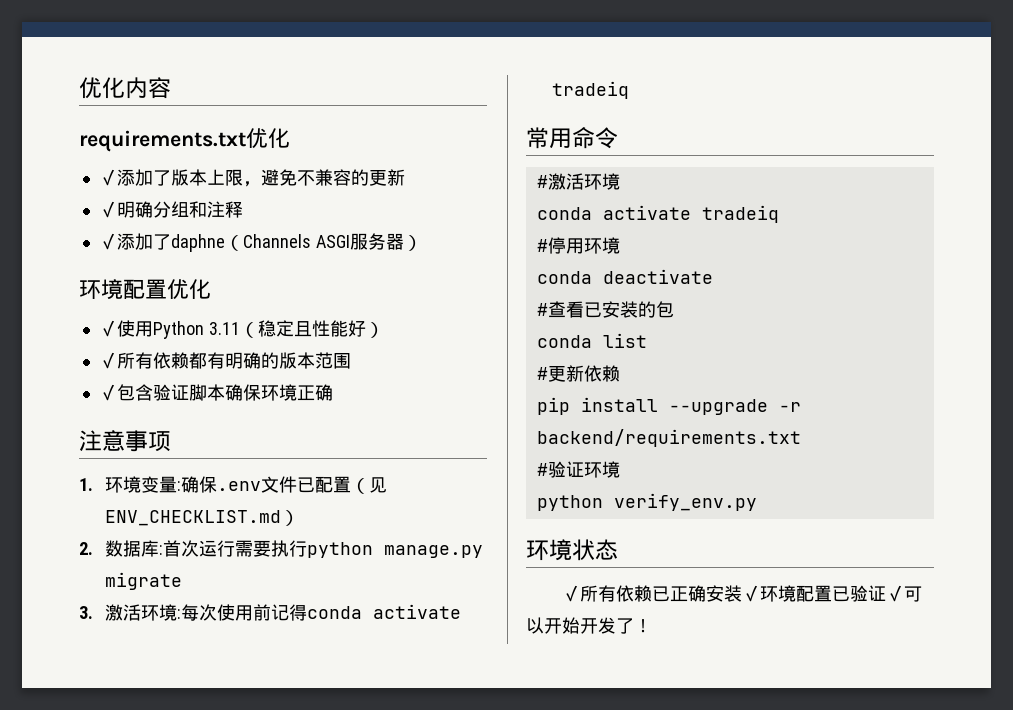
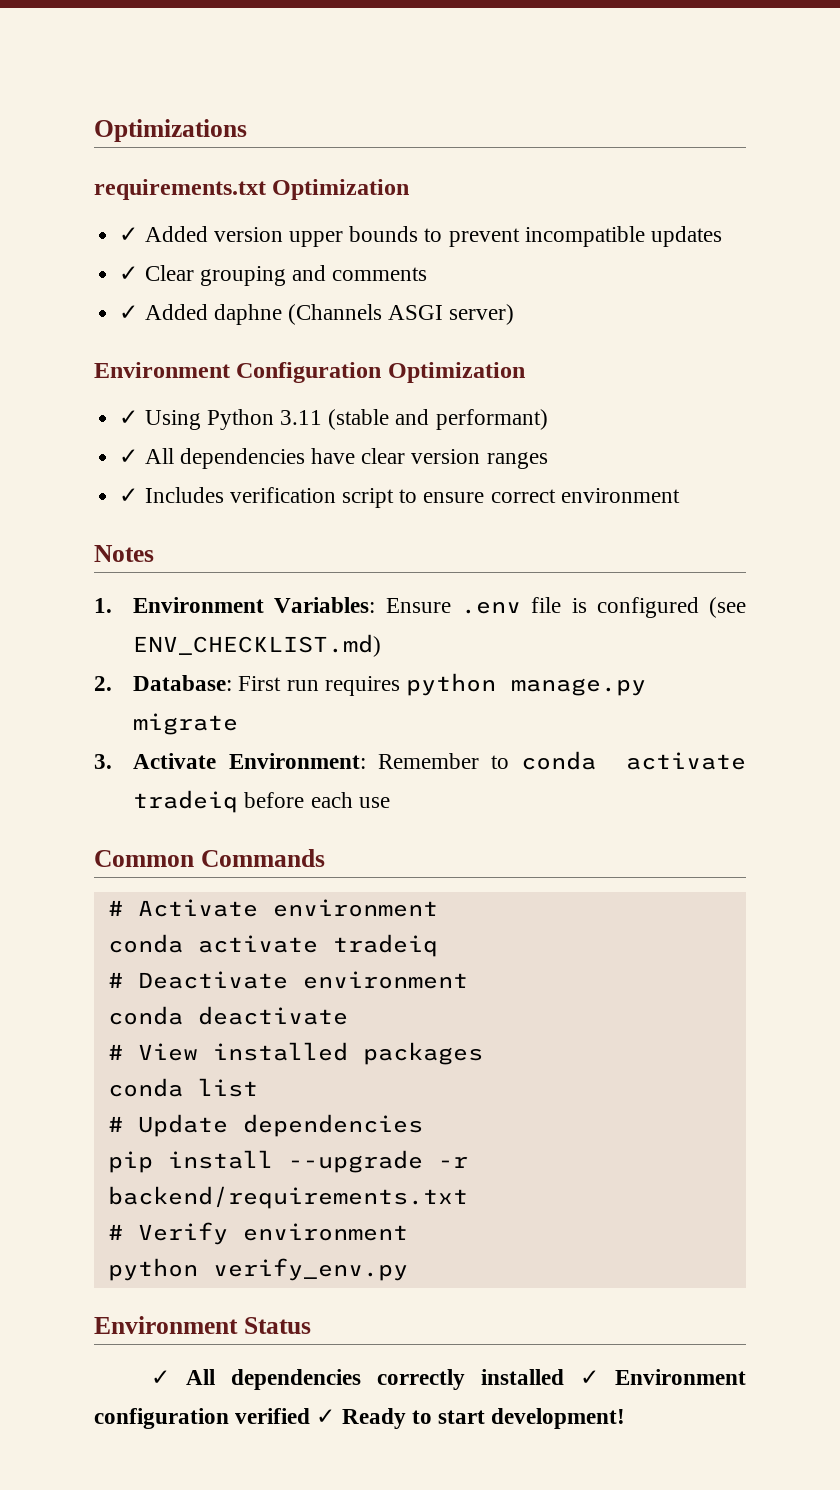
[79,77,171,99] 优化内容 -> [94,119,247,142] Optimizations
[246,128,290,149] [98,169,405,187] [98,201,243,218] [98,233,422,252] [79,279,211,300] [98,320,153,337] 优化 // ✓添加了版本上限，避免不兼容的更新 // ✓明确分组和注释 // ✓添加了daphne（Channels ASGI服务器） // 环境配置优化 // ✓使用 -> [272,179,410,200] [119,226,722,247] [119,265,428,286] [119,304,515,325] [94,362,525,383] [119,410,201,430] Optimization // ✓ Added version upper bounds to prevent incompatible updates // ✓ Clear grouping and comments // ✓ Added daphne (Channels ASGI server) // Environment Configuration Optimization // ✓ Using
[239,320,384,338] [98,352,351,369] [98,384,333,401] [79,430,171,452] [79,476,387,494] [104,510,299,526] [79,540,483,558] [104,572,182,590] [79,604,461,621] [551,81,629,99] [526,127,618,149] [536,173,620,190] （稳定且性能好） // ✓所有依赖都有明确的版本范围 // ✓包含验证脚本确保环境正确 // 注意事项 // 1.环境变量:确保.env文件已配置（见ENV_CHECKLIST.md） // 2.数据库:首次运行需要执行python manage.py migrate // 3.激活环境:每次使用前记得conda activate tradeiq // 常用命令 // #激活环境 -> [328,409,548,430] [119,448,548,469] [119,487,680,508] [94,545,154,562] [94,597,746,618] [133,634,382,657] [94,673,647,696] [133,713,239,735] [94,751,746,770] [133,790,390,813] [94,849,325,867] [107,899,438,917] (stable and performant) // ✓ All dependencies have clear version ranges // ✓ Includes verification script to ensure correct environment // Notes // 1. Environment Variables: Ensure .env file is configured (see ENV_CHECKLIST.md) // 2. Database: First run requires python manage.py migrate // 3. Activate Environment: Remember to conda activate tradeiq before each use // Common Commands // # Activate environment
[547,237,620,254] 停用环境 -> [137,971,468,989] Deactivate environment
[547,301,674,318] 查看已安装的包 -> [137,1042,483,1065] View installed packages
[547,365,620,382] 更新依赖 -> [137,1114,423,1137] Update dependencies
[547,461,620,478] 验证环境 -> [137,1222,408,1245] Verify environment
[526,539,618,561] [561,585,922,602] [526,617,652,634] 环境状态 // ✓所有依赖已正确安装✓环境配置已验证✓可以开始开发了！ -> [94,1316,311,1334] [151,1369,746,1390] [94,1408,626,1429] Environment Status // ✓ All dependencies correctly installed ✓ Environment configuration verified ✓ Ready to start development!

